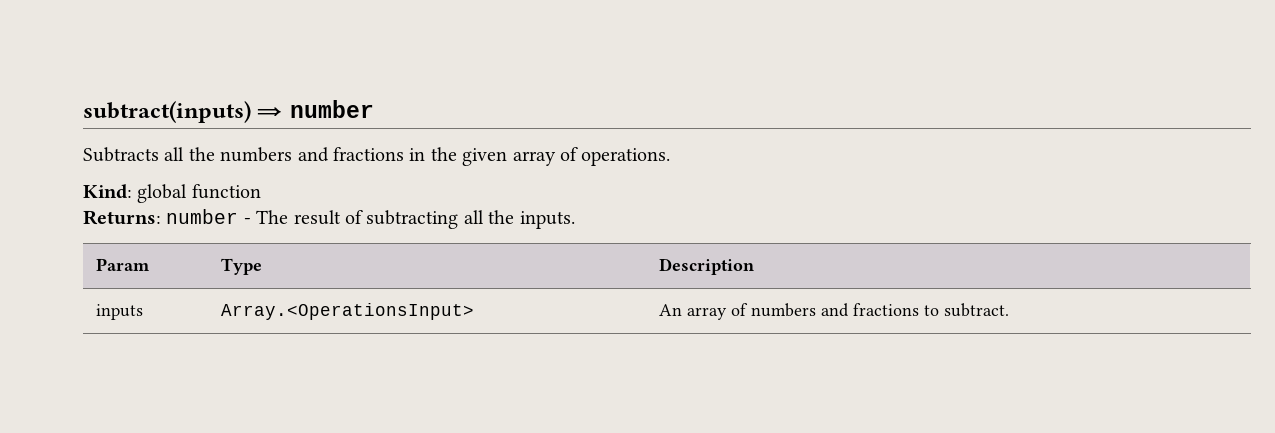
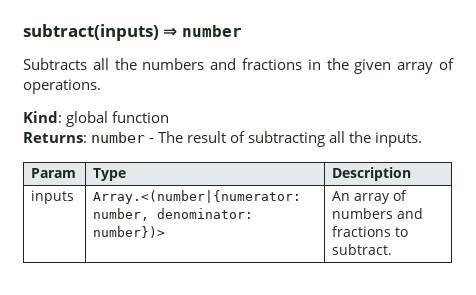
[221,303,475,320] Array.<OperationsInput> -> [93,190,302,204] [93,208,254,221] [93,226,166,238] Array.<(number|{numerator: number, denominator: number})>

